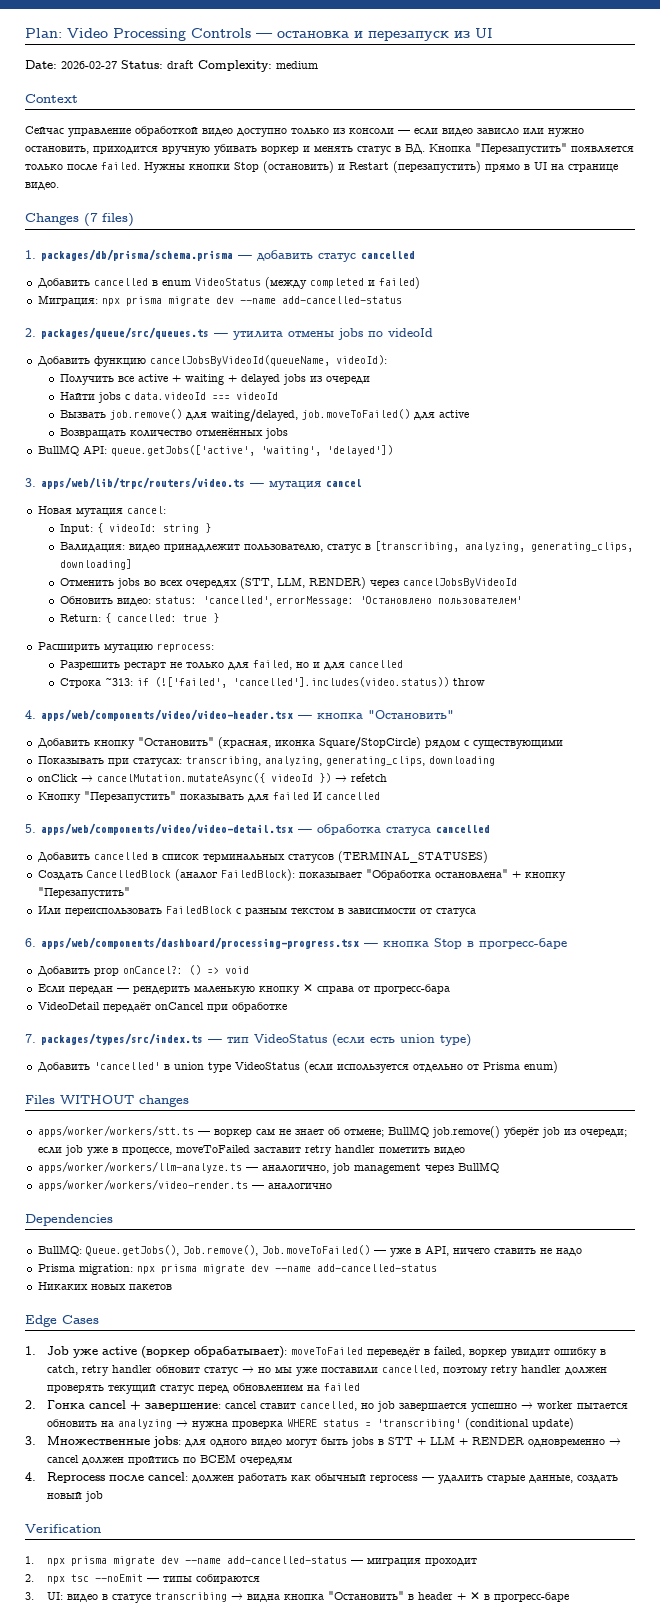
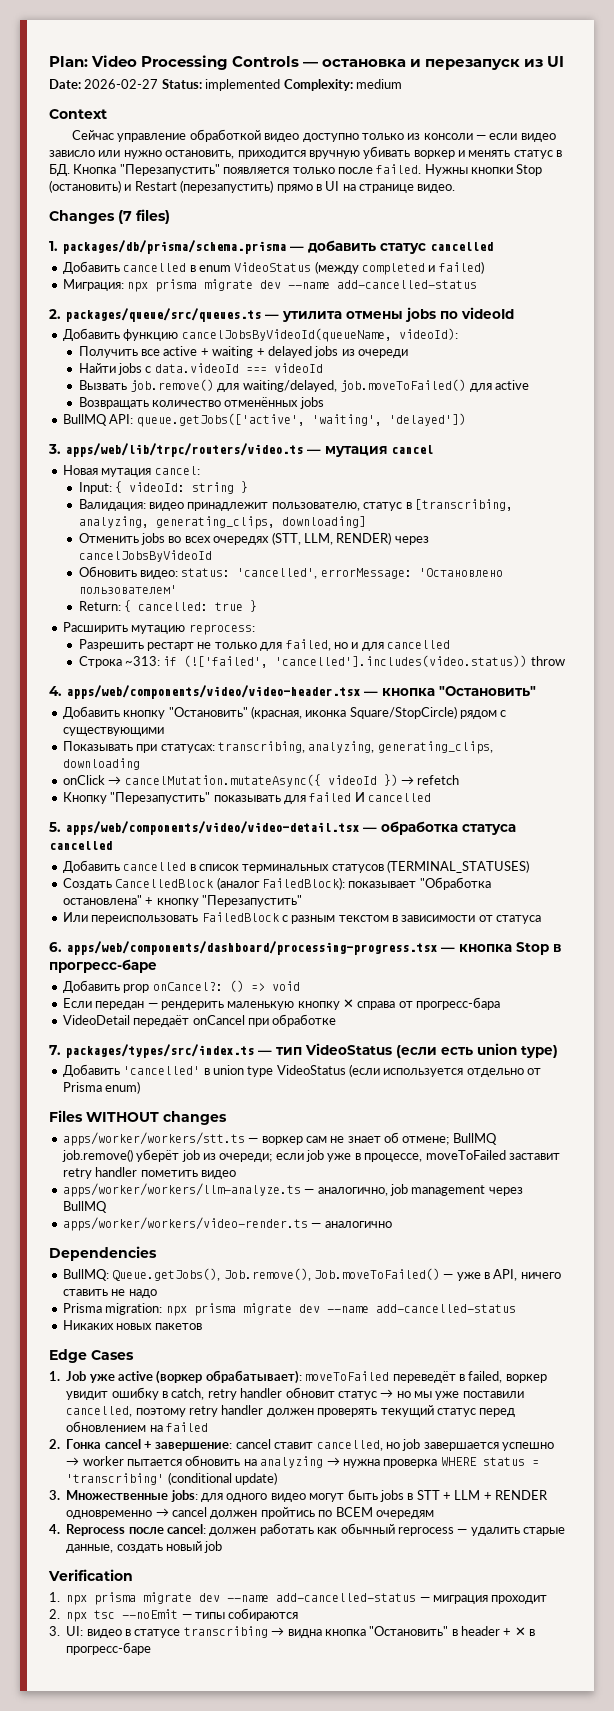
[167,60,194,69] draft -> [205,79,281,91] implemented

